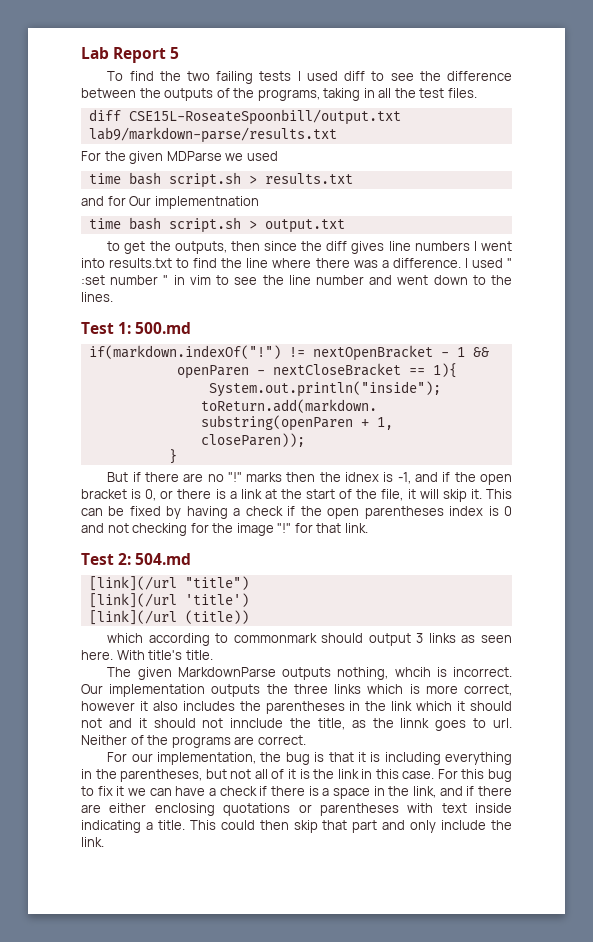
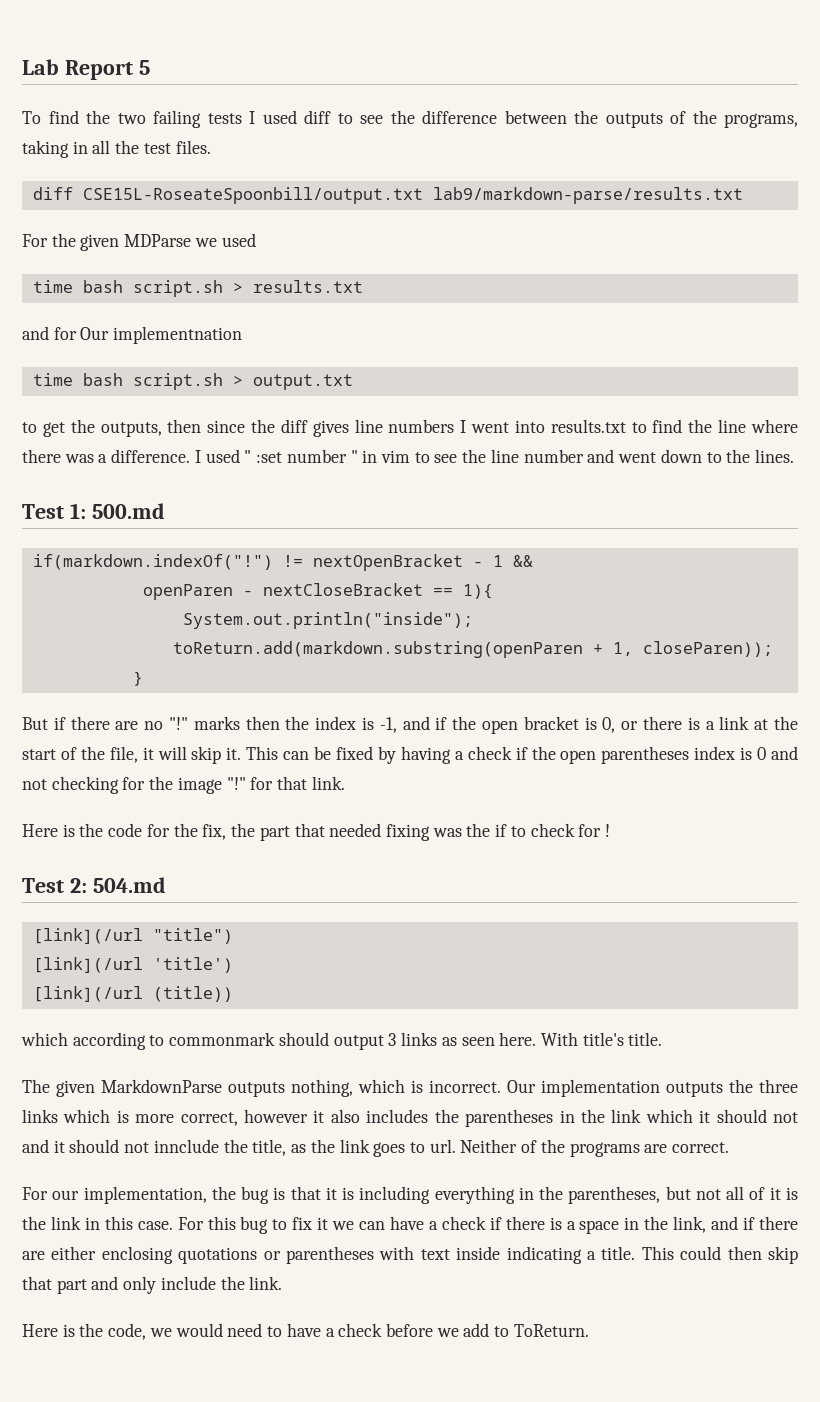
[345,472,380,482] idnex -> [315,716,357,730] index
(368, 528) none -> [22,823,611,841] // Here is the code for the fix, the part that needed fixing was the if to check for !
[394,667,431,677] whcih -> [358,1079,405,1093] which
[400,718,430,728] linnk -> [339,1139,370,1153] link
(104, 842) none -> [22,1323,589,1340] // Here is the code, we would need to have a check before we add to ToReturn.

